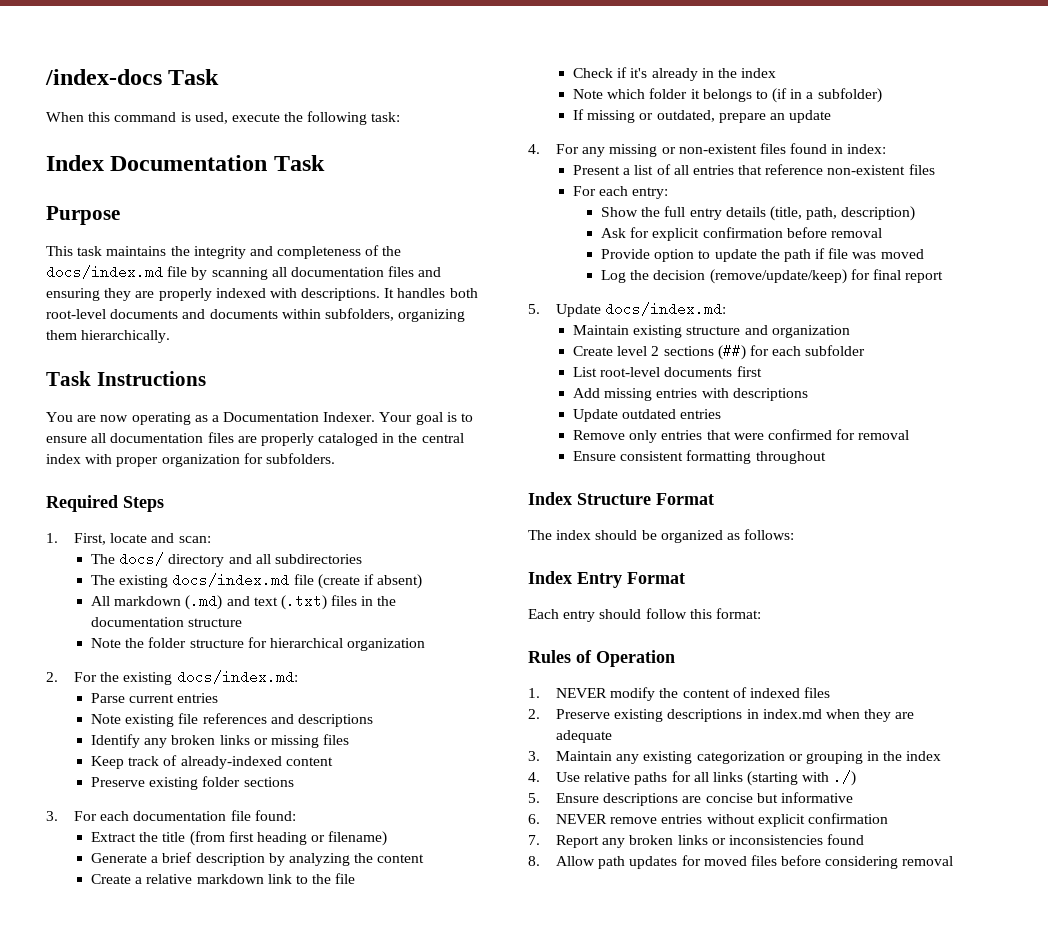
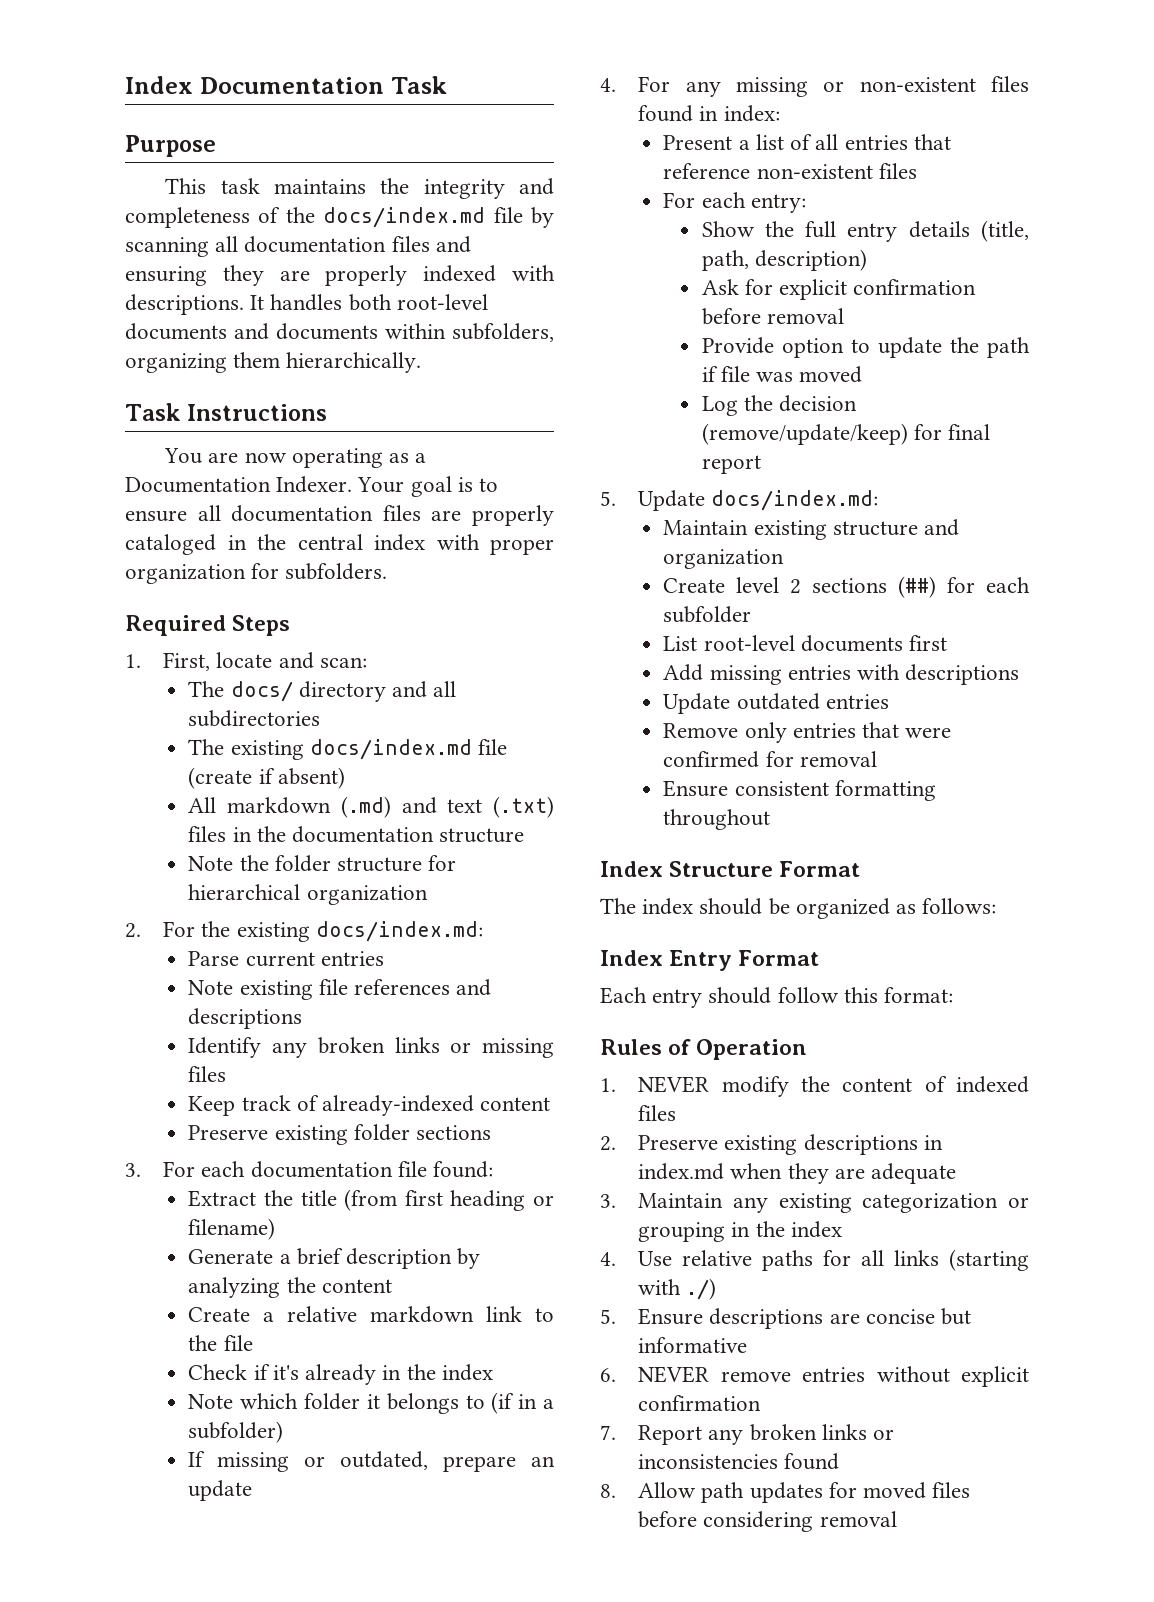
[45,69,220,85] [46,111,401,125] /index-docs Task // When this command is used, execute the following task: // -> (125, 85) none

